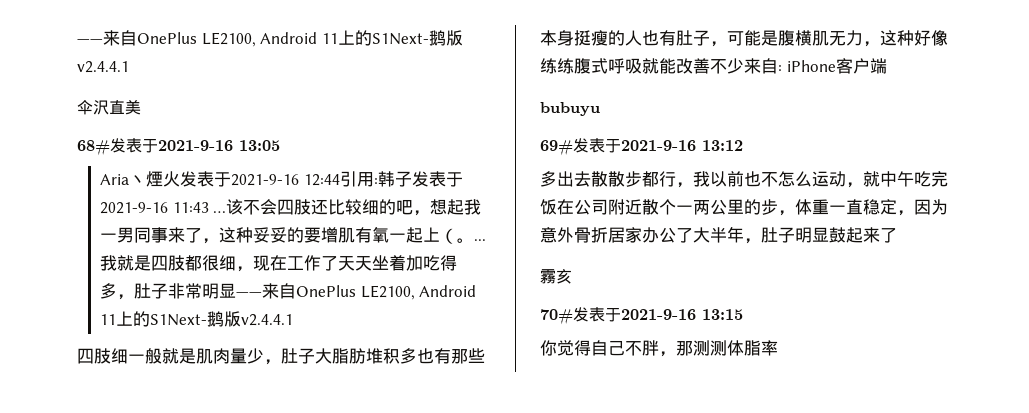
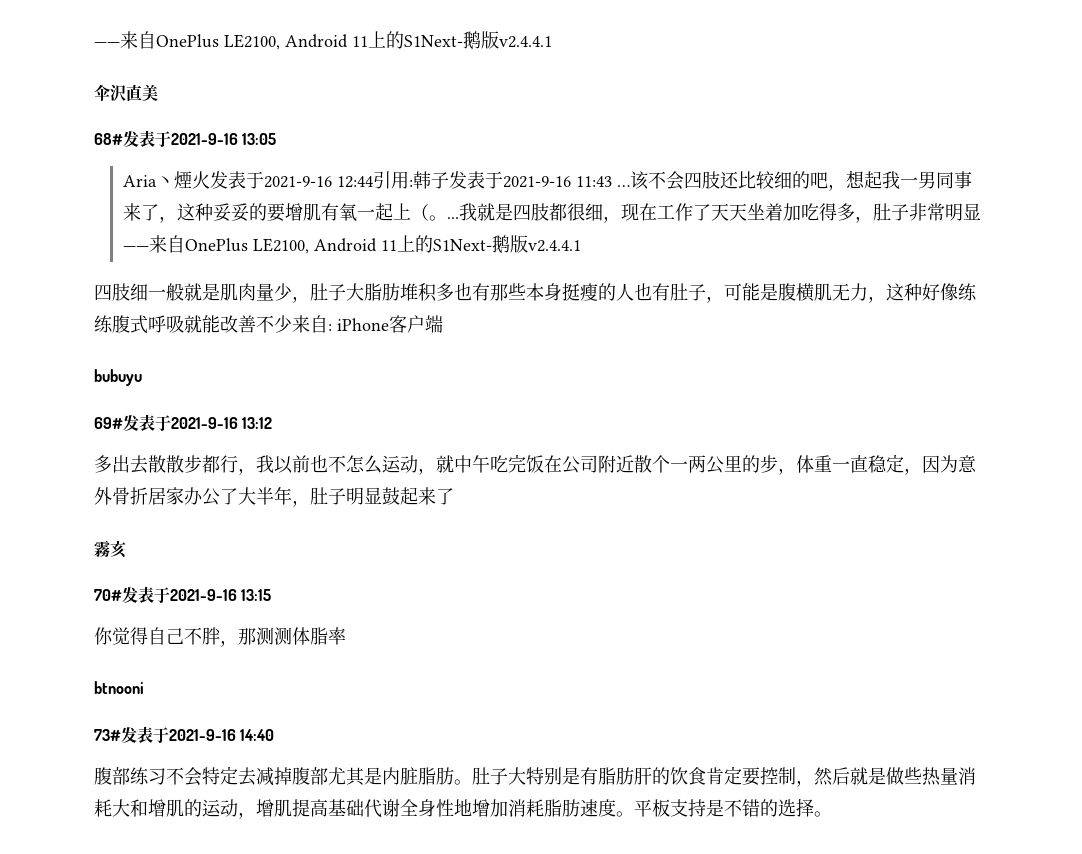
(778, 348) none -> [94,681,144,694] [94,726,275,743] [94,766,976,787] [94,798,832,819] // btnooni // 73#发表于2021-9-16 14:40 // 腹部练习不会特定去减掉腹部尤其是内脏脂肪。肚子大特别是有脂肪肝的饮食肯定要控制，然后就是做些热量消耗大和增肌的运动，增肌提高基础代谢全身性地增加消耗脂肪速度。平板支持是不错的选择。

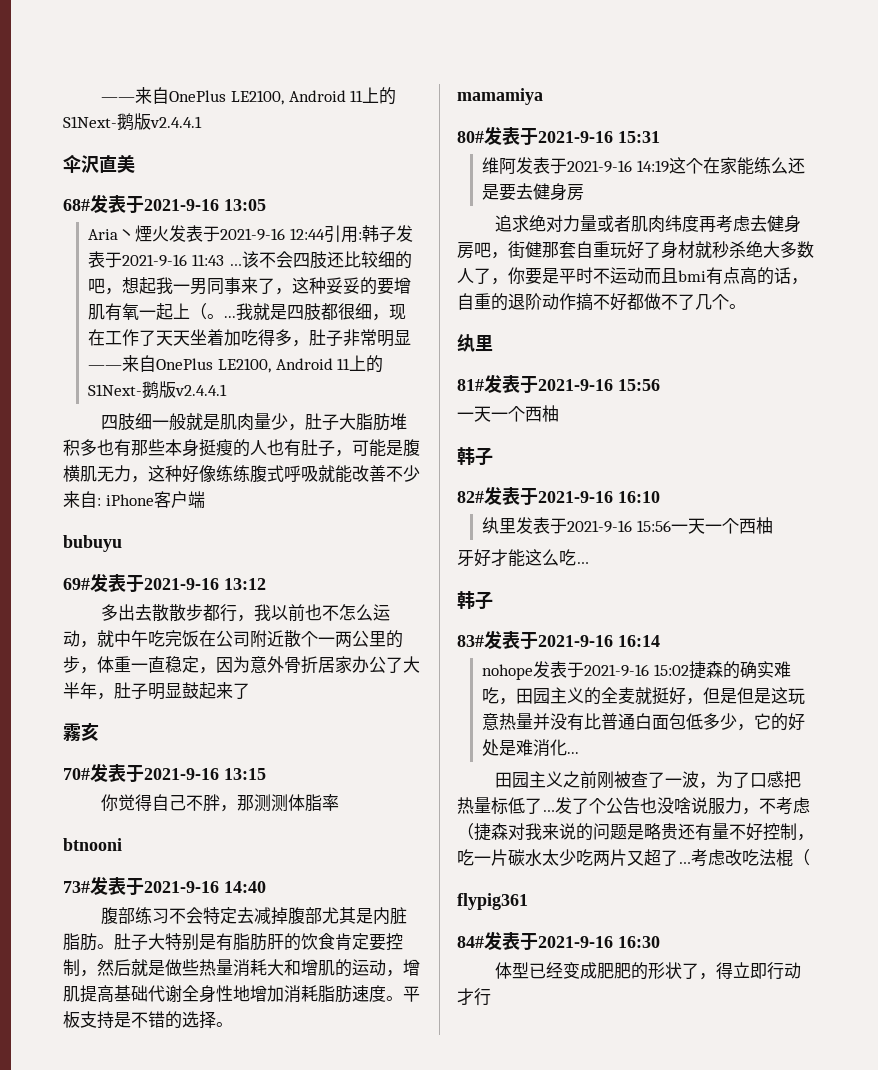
(832, 814) none -> [457,88,543,105] [457,126,660,145] [482,157,805,175] [482,183,585,201] [495,215,802,233] [457,241,814,259] [457,267,808,285] [457,293,746,311] [457,334,493,352] [457,374,660,393] [457,405,559,422] [457,446,493,466] [457,486,660,505] [482,517,773,534] [457,549,589,567] [457,590,493,610] [457,630,660,649] [482,661,791,680] [482,687,806,705] [482,713,806,731] [482,739,580,757] [495,771,802,789] [457,797,810,815] [457,823,814,841] [457,849,810,867] [457,893,528,910] [457,931,660,950] [495,962,802,980] [457,988,491,1006] // mamamiya // 80#发表于2021-9-16 15:31 // 维阿发表于2021-9-16 14:19这个在家能练么还是要去健身房 // 追求绝对力量或者肌肉纬度再考虑去健身房吧，街健那套自重玩好了身材就秒杀绝大多数人了，你要是平时不运动而且bmi有点高的话，自重的退阶动作搞不好都做不了几个。 // 纨里 // 81#发表于2021-9-16 15:56 // 一天一个西柚 // 韩子 // 82#发表于2021-9-16 16:10 // 纨里发表于2021-9-16 15:56一天一个西柚 // 牙好才能这么吃… // 韩子 // 83#发表于2021-9-16 16:14 // nohope发表于2021-9-16 15:02捷森的确实难吃，田园主义的全麦就挺好，但是但是这玩意热量并没有比普通白面包低多少，它的好处是难消化... // 田园主义之前刚被查了一波，为了口感把热量标低了…发了个公告也没啥说服力，不考虑（捷森对我来说的问题是略贵还有量不好控制，吃一片碳水太少吃两片又超了…考虑改吃法棍（ // flypig361 // 84#发表于2021-9-16 16:30 // 体型已经变成肥肥的形状了，得立即行动才行

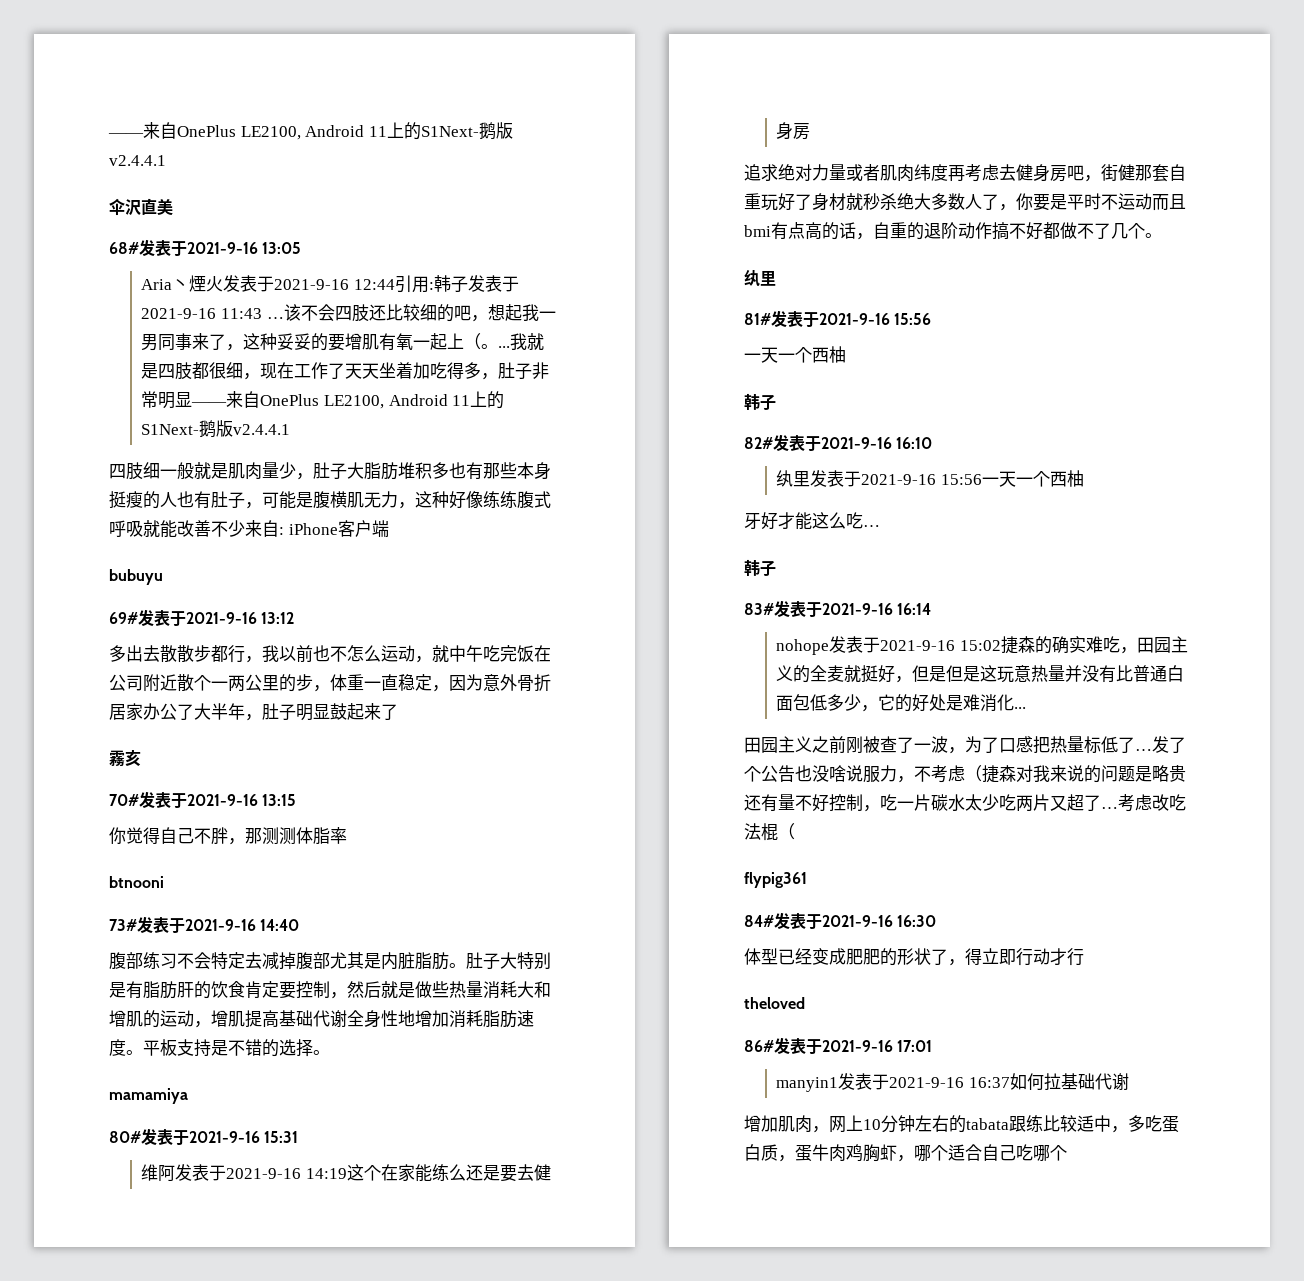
(491, 997) none -> [744,997,805,1009] [744,1037,933,1055] [776,1073,1130,1092] [744,1115,1179,1133] [744,1144,1067,1162] // theloved // 86#发表于2021-9-16 17:01 // manyin1发表于2021-9-16 16:37如何拉基础代谢 // 增加肌肉，网上10分钟左右的tabata跟练比较适中，多吃蛋白质，蛋牛肉鸡胸虾，哪个适合自己吃哪个

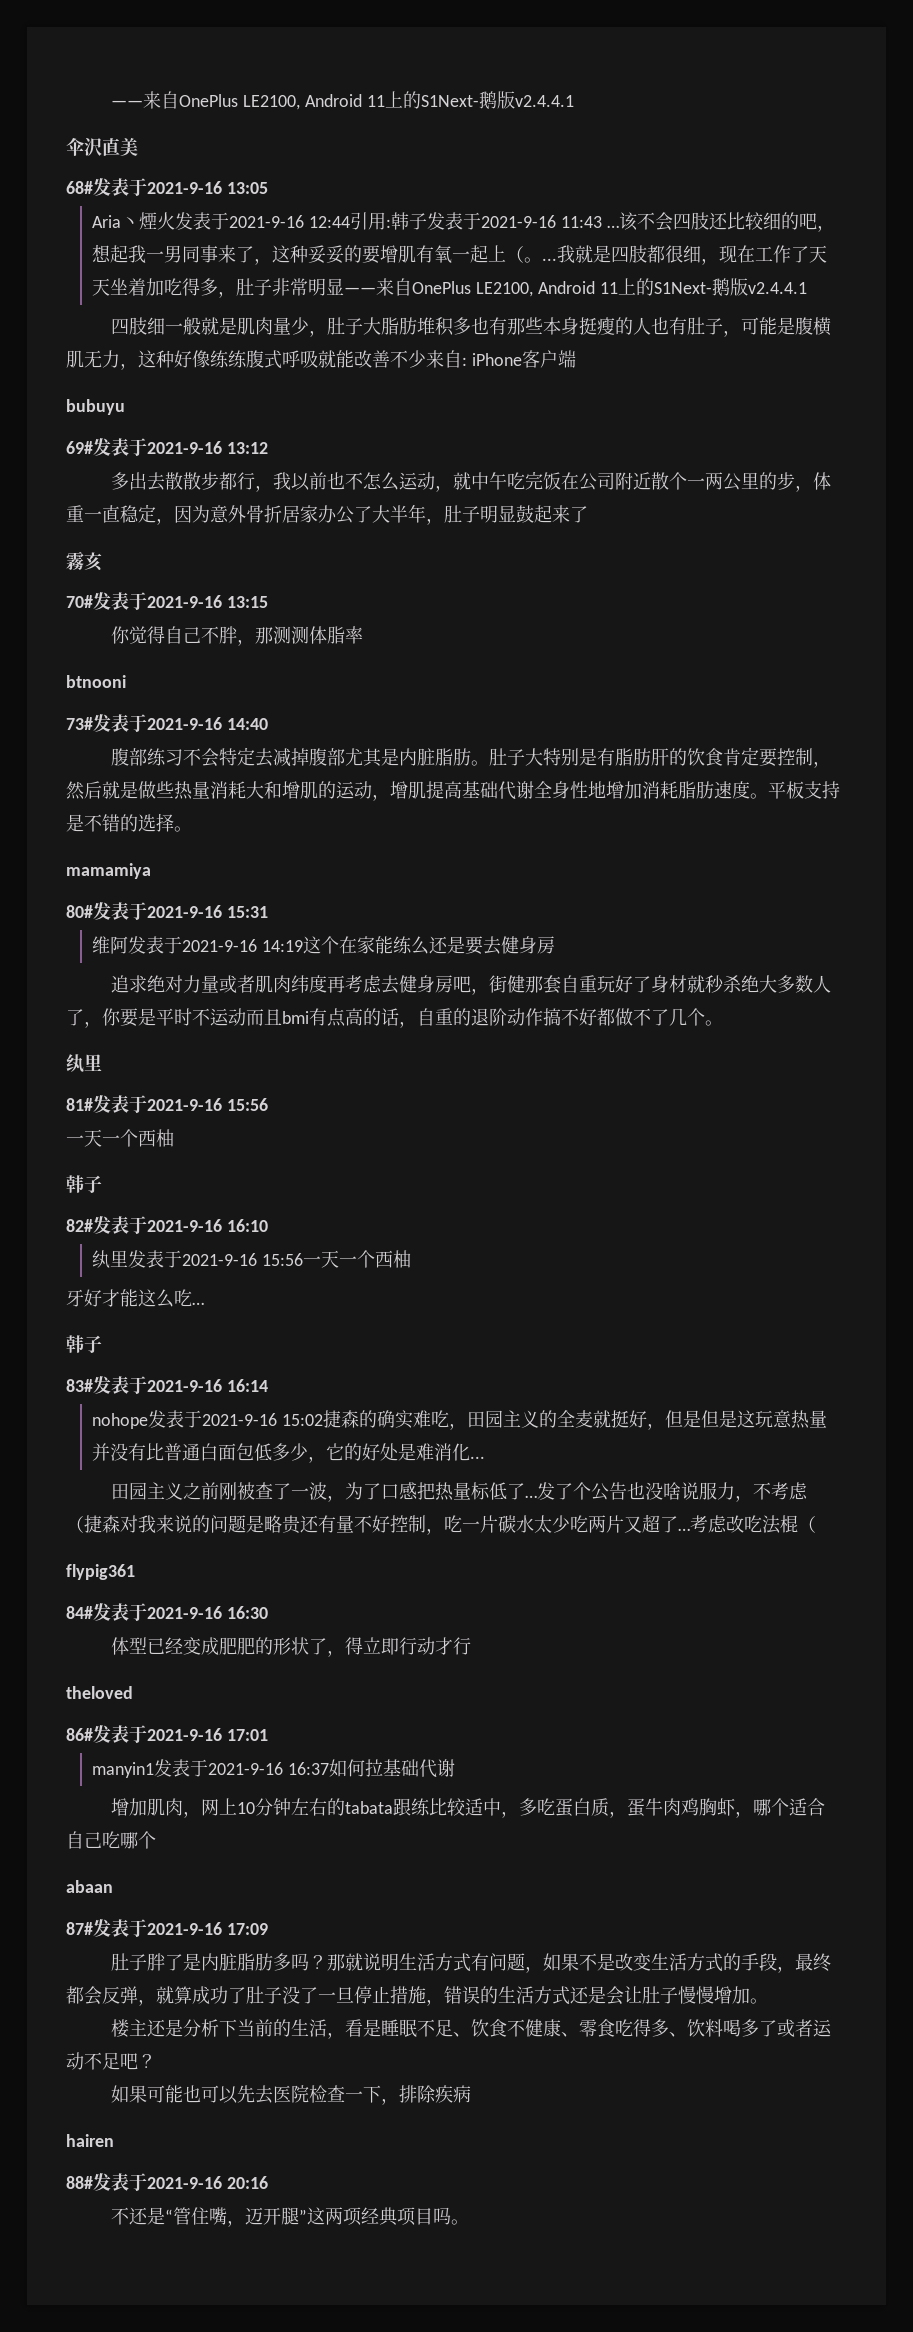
(1067, 1153) none -> [66,1880,113,1893] [66,1919,268,1937] [111,1953,832,1973] [66,1986,768,2006] [111,2019,833,2039] [66,2052,156,2070] [111,2085,472,2105] [66,2134,114,2147] [66,2173,268,2191] [111,2207,470,2227] // abaan // 87#发表于2021-9-16 17:09 // 肚子胖了是内脏脂肪多吗？那就说明生活方式有问题，如果不是改变生活方式的手段，最终都会反弹，就算成功了肚子没了一旦停止措施，错误的生活方式还是会让肚子慢慢增加。 // 楼主还是分析下当前的生活，看是睡眠不足、饮食不健康、零食吃得多、饮料喝多了或者运动不足吧？ // 如果可能也可以先去医院检查一下，排除疾病 // hairen // 88#发表于2021-9-16 20:16 // 不还是“管住嘴，迈开腿”这两项经典项目吗。

